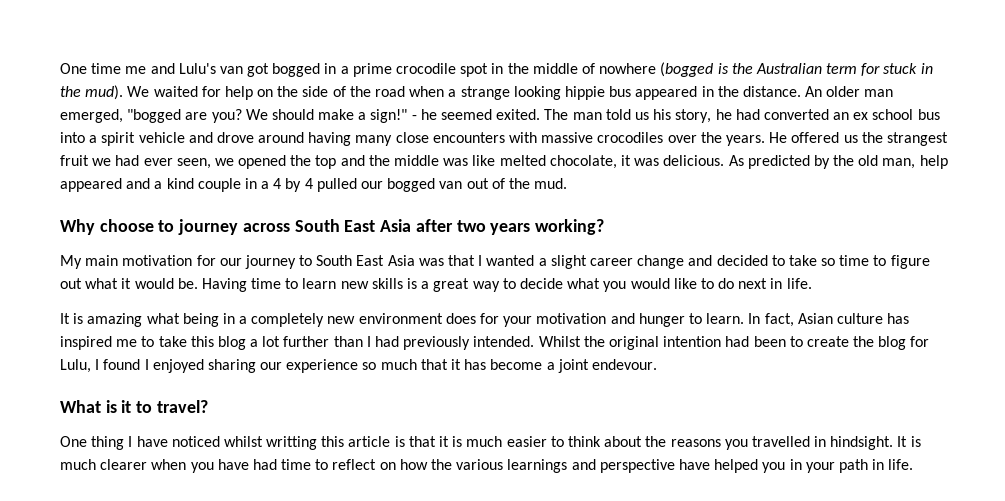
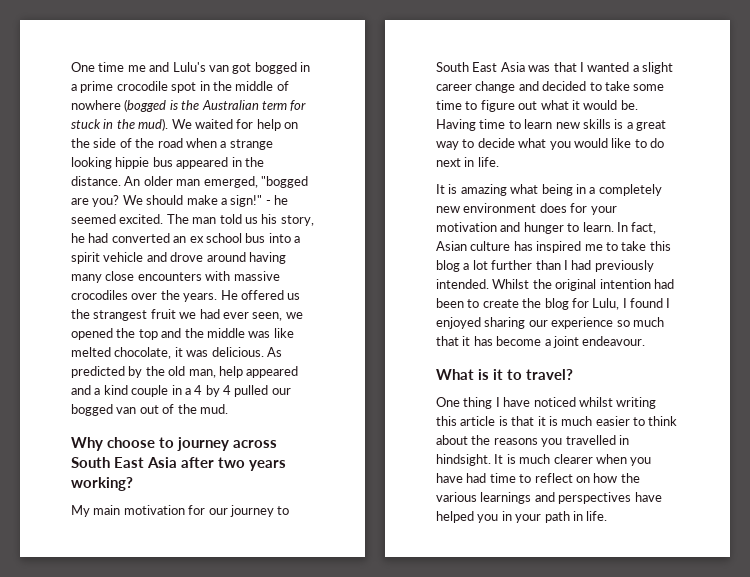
[496,109,541,120] exited. -> [119,214,164,224] excited.
[821,258,836,266] so -> [633,84,665,91] some
[591,359,657,370] endevour. -> [582,336,646,346] endeavour.
[266,436,318,450] writting -> [616,397,657,409] writing
[599,459,675,473] perspective -> [558,492,632,504] perspectives

